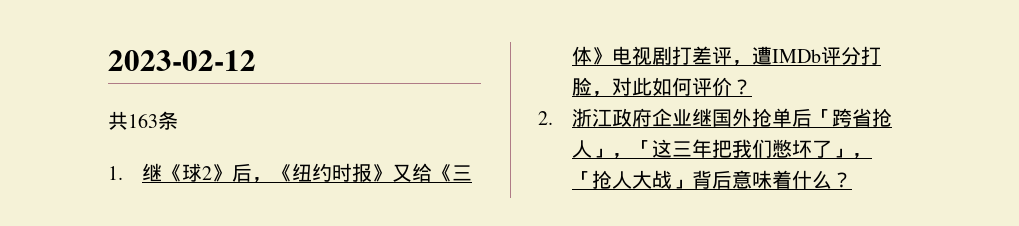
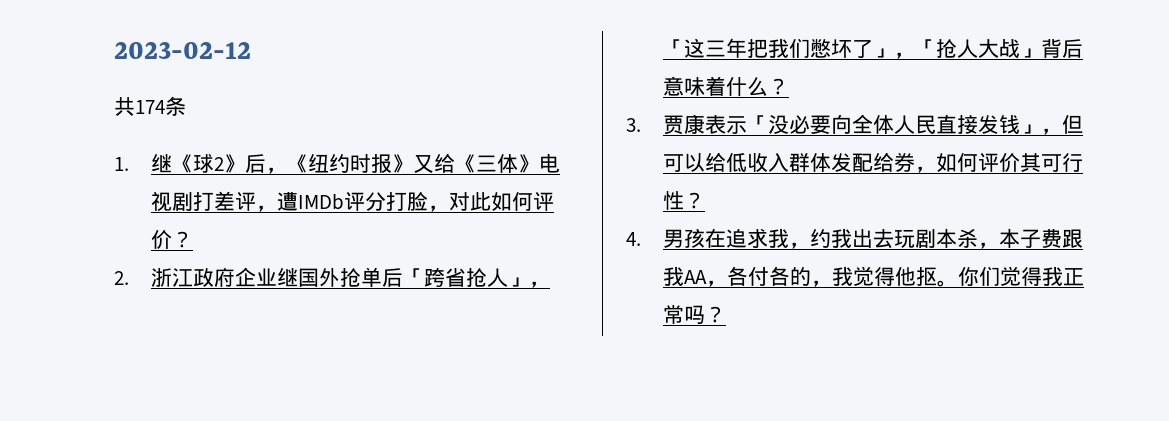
[128,113,158,128] 163 -> [135,100,165,114] 174
(852, 180) none -> [626,114,1083,135] [662,152,1083,173] [662,191,705,210] [626,228,1083,249] [662,266,1084,287] [662,305,726,324] // 3.贾康表示「没必要向全体人民直接发钱」，但可以给低收入群体发配给券，如何评价其可行性？ // 4.男孩在追求我，约我出去玩剧本杀，本子费跟我AA，各付各的，我觉得他抠。你们觉得我正常吗？

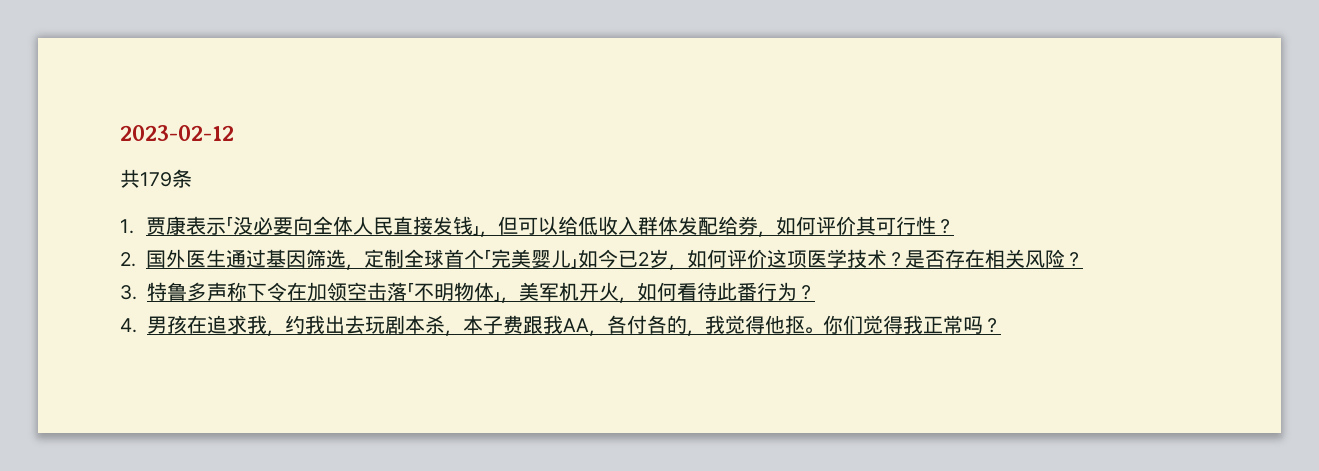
[135,100,165,114] 174 -> [140,172,172,187] 179
[150,153,560,174] [150,191,554,212] [150,230,193,249] [114,267,550,288] [662,38,1083,59] [662,76,789,97] [626,118,641,132] 继《球2》后，《纽约时报》又给《三体》电视剧打差评，遭IMDb评分打脸，对此如何评价？ // 2.浙江政府企业继国外抢单后「跨省抢人」，「这三年把我们憋坏了」，「抢人大战」背后意味着什么？ // 3. -> (134, 226) none
(705, 200) none -> [120,249,1083,270] [120,282,815,303] // 2.国外医生通过基因筛选，定制全球首个「完美婴儿」如今已2岁，如何评价这项医学技术？是否存在相关风险？ // 3.特鲁多声称下令在加领空击落「不明物体」，美军机开火，如何看待此番行为？

